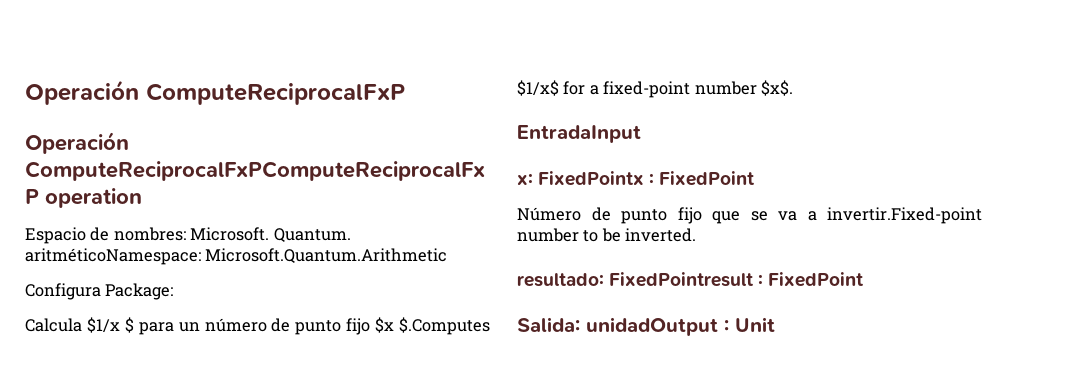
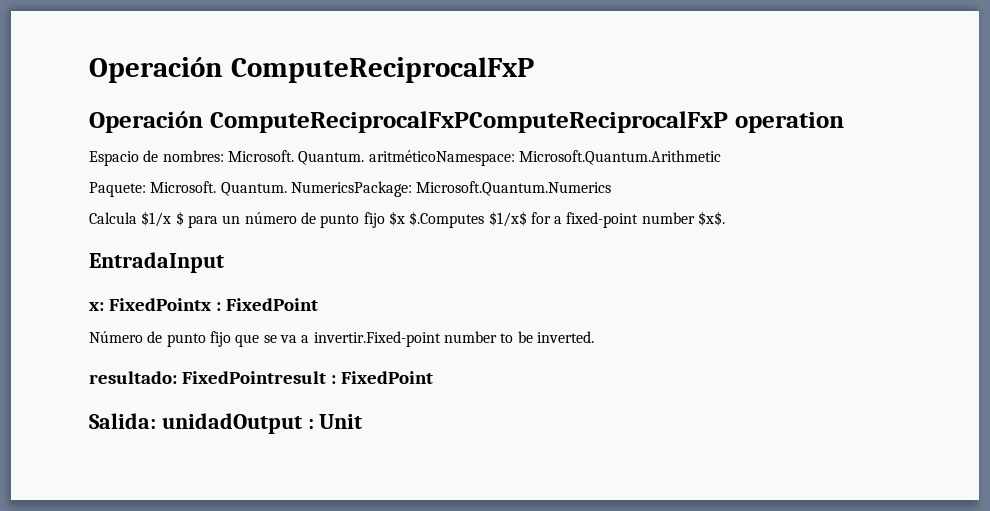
[25,283,174,300] Configura Package: -> [89,181,612,197] Paquete: Microsoft. Quantum. NumericsPackage: Microsoft.Quantum.Numerics

